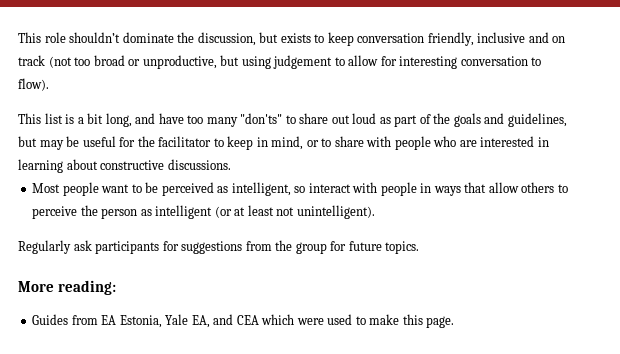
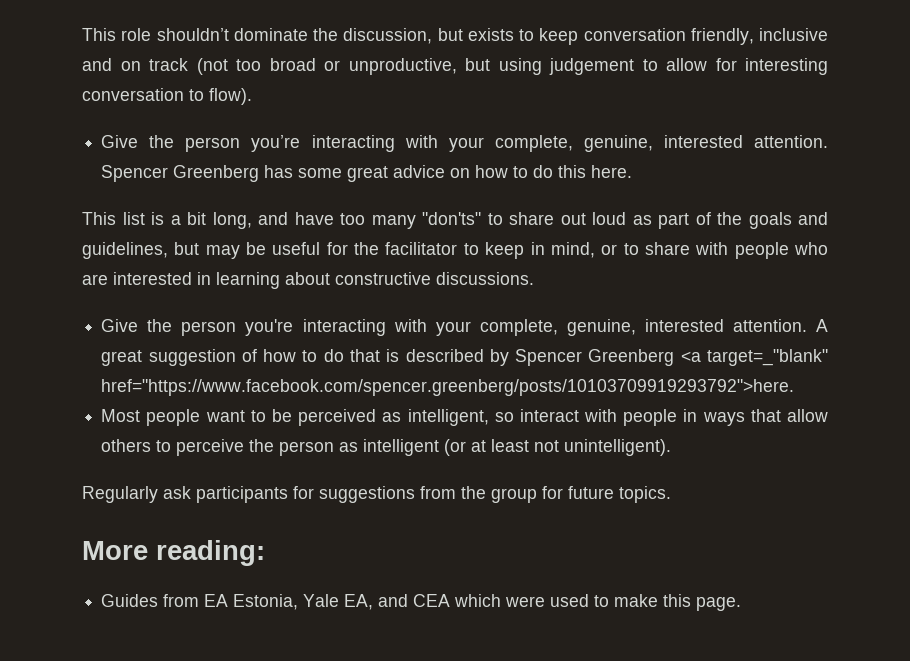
(49, 84) none -> [101,135,828,152] [101,165,633,182] // Give the person you’re interacting with your complete, genuine, interested attention. Spencer Greenberg has some great advice on how to do this here.
(231, 164) none -> [101,319,829,336] [101,349,829,366] [101,379,795,396] // Give the person you're interacting with your complete, genuine, interested attention. A great suggestion of how to do that is described by Spencer Greenberg <a target=_"blank" href="https://www.facebook.com/spencer.greenberg/posts/10103709919293792">here.

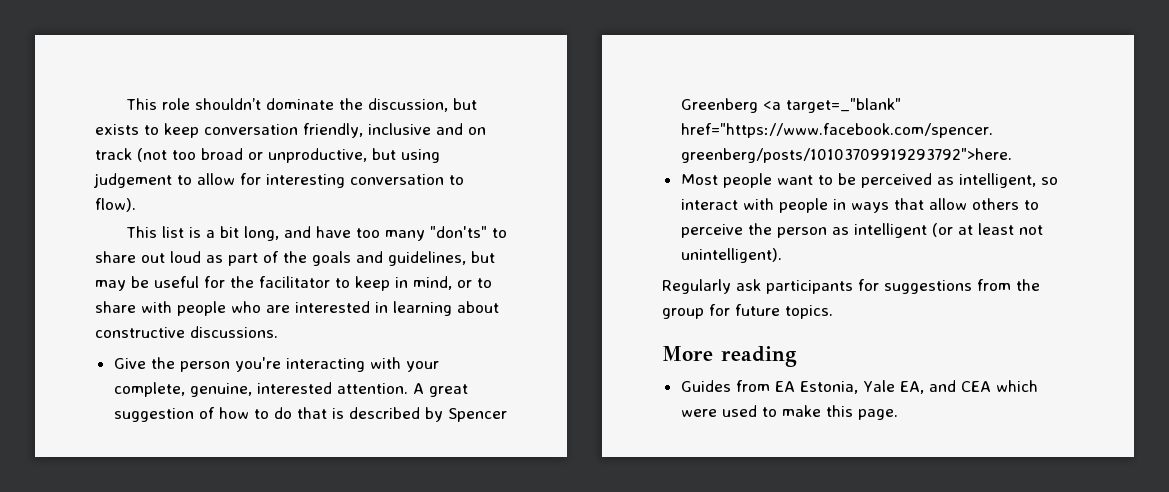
[101,135,828,152] [101,165,633,182] // Give the person you’re interacting with your complete, genuine, interested attention. Spencer Greenberg has some great advice on how to do this here. -> (136, 205) none
[156,540,265,566] reading: -> [721,346,797,367] reading

